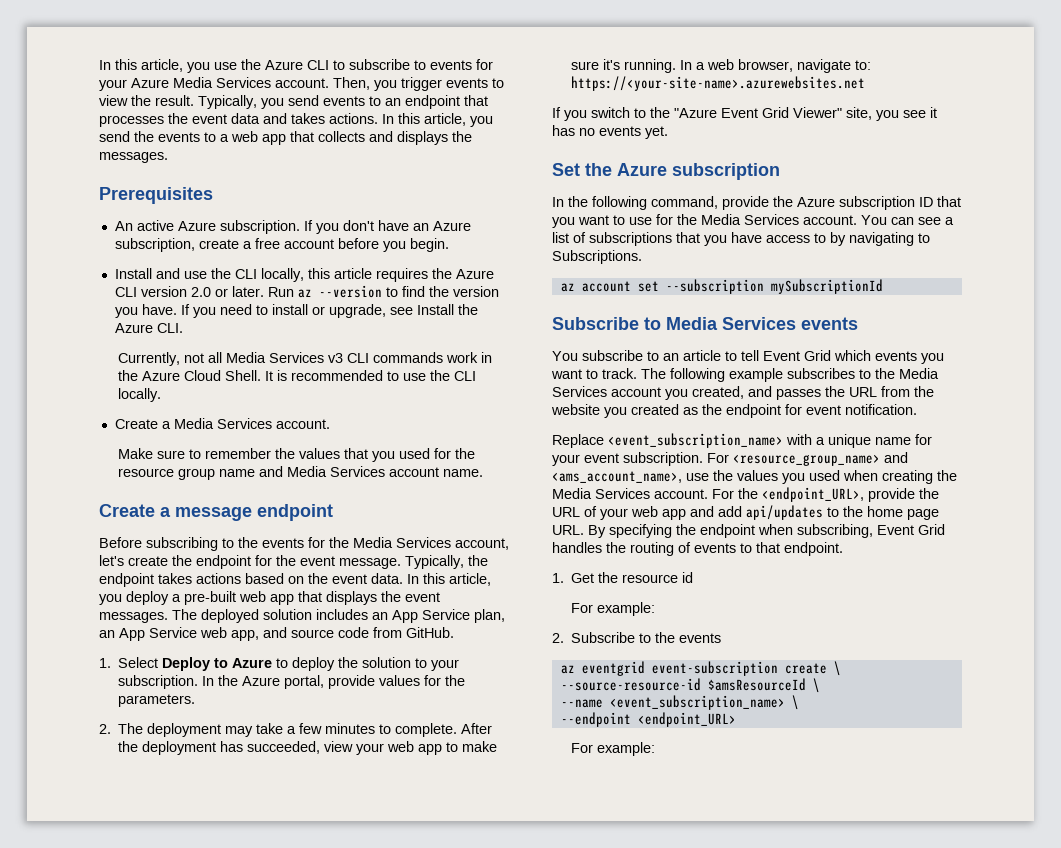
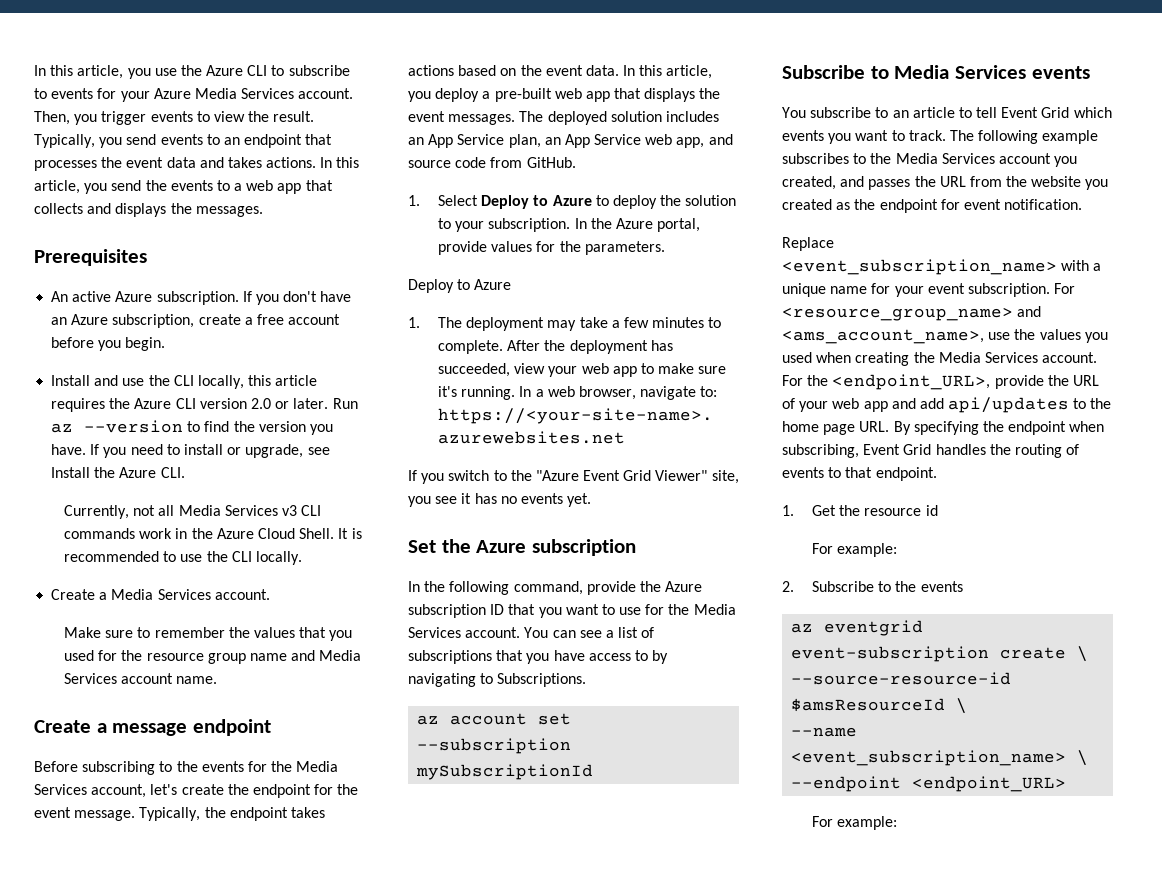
[99,724,111,734] 2. -> [408,279,512,293] [408,317,420,328] Deploy to Azure // 1.

